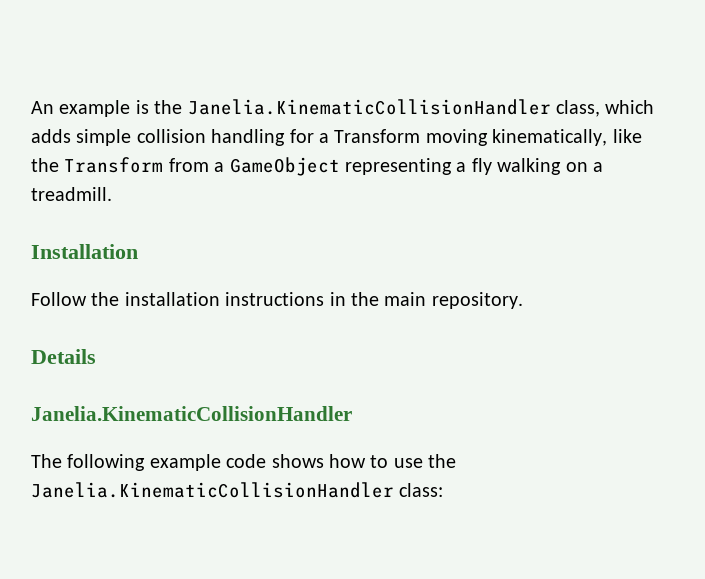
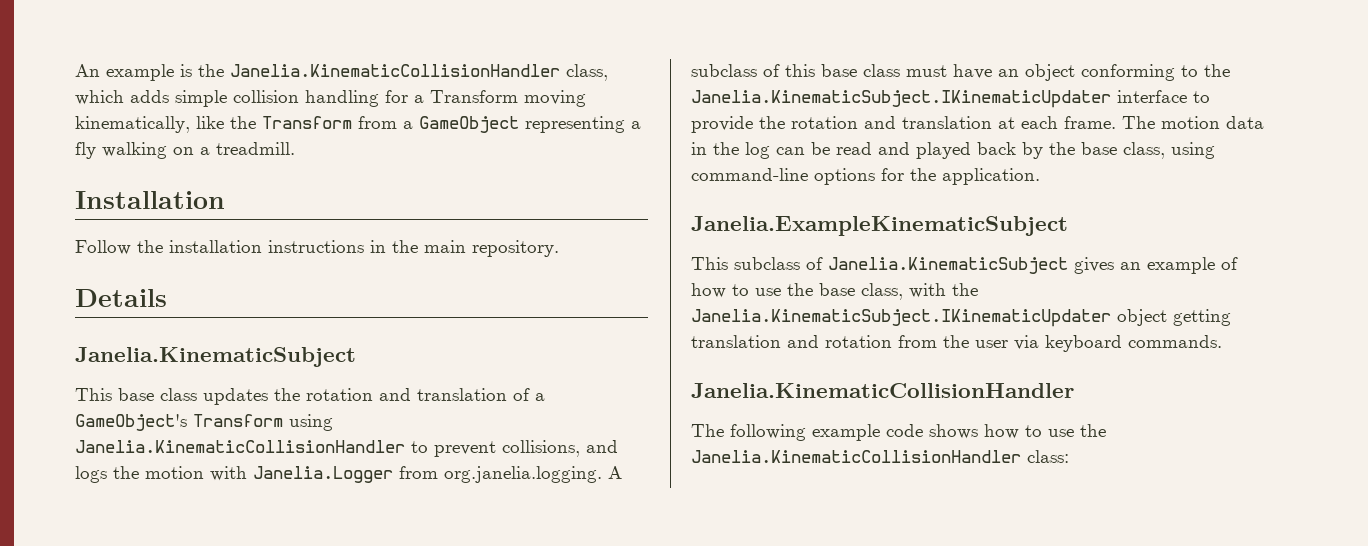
(96, 356) none -> [75,347,356,367] [75,388,545,405] [75,414,333,431] [75,440,618,457] [75,466,622,483] [691,64,1230,81] [691,90,1210,108] [691,116,1264,133] [691,142,1215,159] [691,168,1040,185] [691,216,1068,236] [691,257,1238,274] [691,283,978,300] [691,309,1231,327] [691,335,1222,352] // Janelia.KinematicSubject // This base class updates the rotation and translation of a GameObject's Transform using Janelia.KinematicCollisionHandler to prevent collisions, and logs the motion with Janelia.Logger from org.janelia.logging. A subclass of this base class must have an object conforming to the Janelia.KinematicSubject.IKinematicUpdater interface to provide the rotation and translation at each frame. The motion data in the log can be read and played back by the base class, using command-line options for the application. // Janelia.ExampleKinematicSubject // This subclass of Janelia.KinematicSubject gives an example of how to use the base class, with the Janelia.KinematicSubject.IKinematicUpdater object getting translation and rotation from the user via keyboard commands.

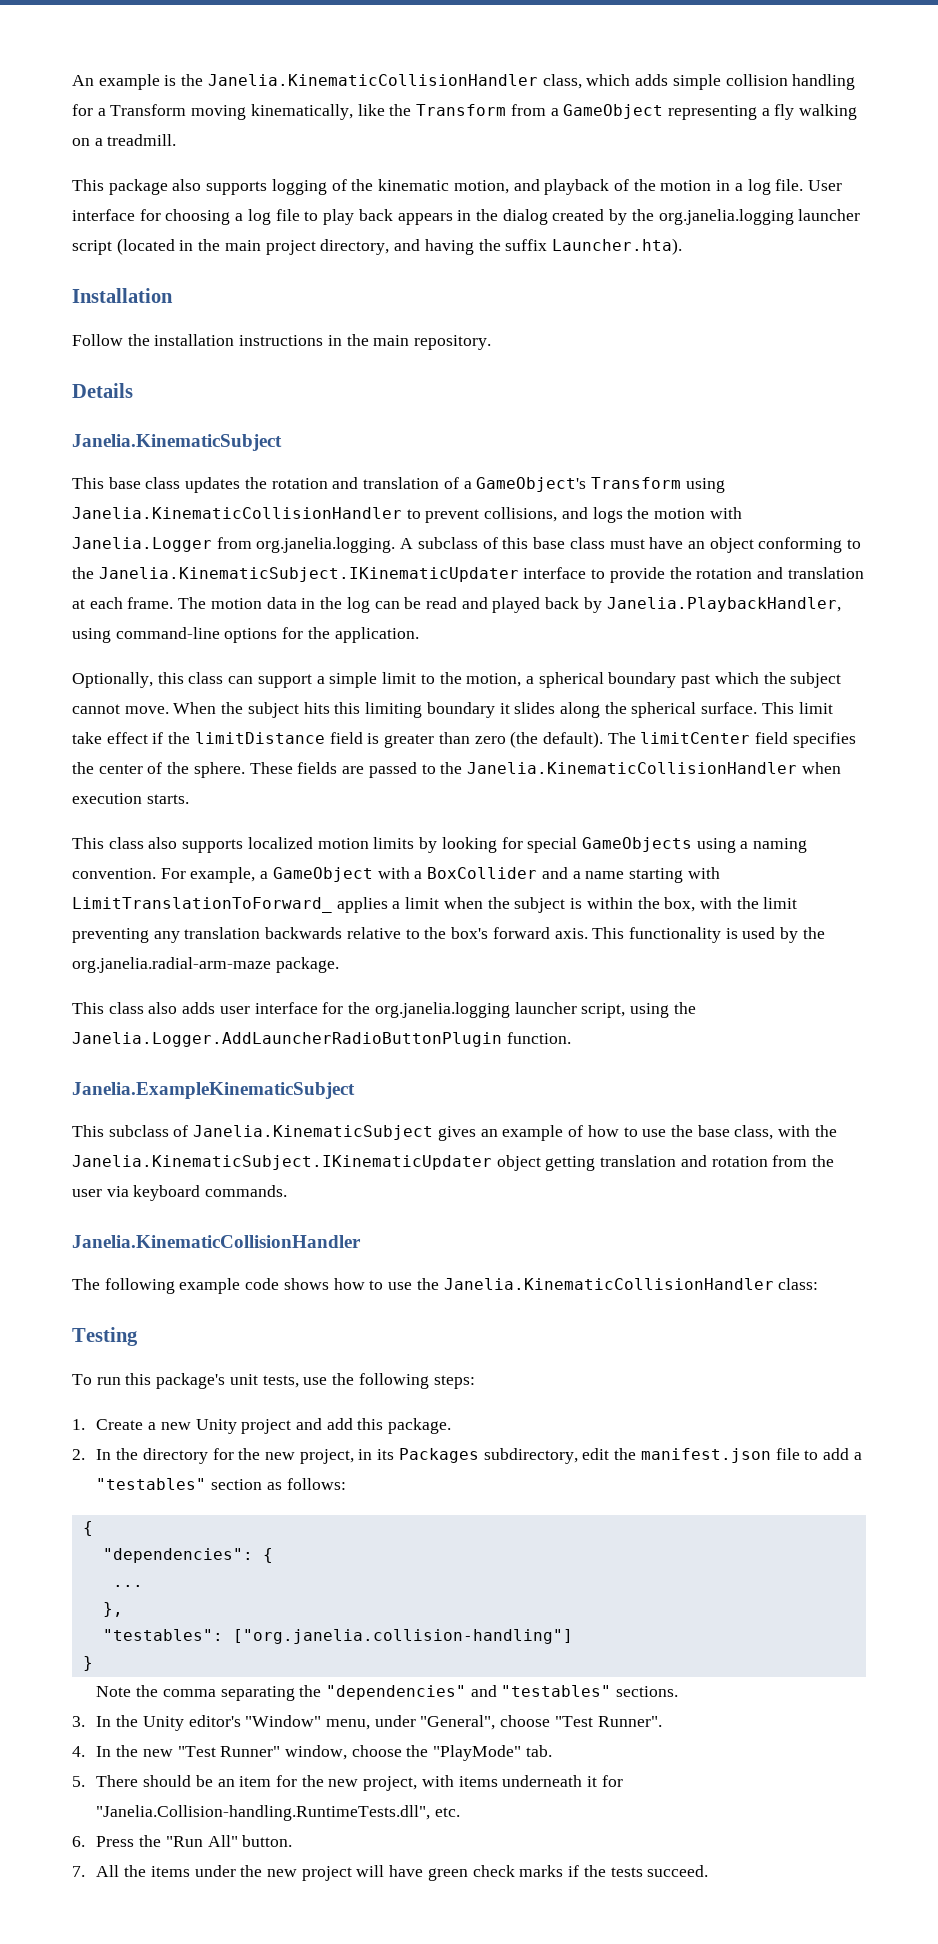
(295, 148) none -> [72,179,843,195] [72,209,861,225] [72,238,682,255] // This package also supports logging of the kinematic motion, and playback of the motion in a log file. User interface for choosing a log file to play back appears in the dialog created by the org.janelia.logging launcher script (located in the main project directory, and having the suffix Launcher.hta).
[1049,142,1165,159] the base class, -> [606,597,841,612] Janelia.PlaybackHandler,
(1040, 176) none -> [72,672,842,688] [72,702,833,718] [72,731,856,748] [72,762,841,778] [72,793,189,804] [72,837,808,853] [72,867,720,883] [72,897,798,913] [72,927,825,943] [72,957,339,973] [72,1002,696,1018] [72,1032,571,1047] // Optionally, this class can support a simple limit to the motion, a spherical boundary past which the subject cannot move. When the subject hits this limiting boundary it slides along the spherical surface. This limit take effect if the limitDistance field is greater than zero (the default). The limitCenter field specifies the center of the sphere. These fields are passed to the Janelia.KinematicCollisionHandler when execution starts. // This class also supports localized motion limits by looking for special GameObjects using a naming convention. For example, a GameObject with a BoxCollider and a name starting with LimitTranslationToForward_ applies a limit when the subject is within the box, with the limit preventing any translation backwards relative to the box's forward axis. This functionality is used by the org.janelia.radial-arm-maze package. // This class also adds user interface for the org.janelia.logging launcher script, using the Janelia.Logger.AddLauncherRadioButtonPlugin function.
(1069, 456) none -> [72,1327,138,1346] [72,1373,475,1389] [72,1418,452,1434] [72,1448,862,1464] [96,1478,346,1490] [82,1521,93,1536] [102,1548,273,1563] [112,1585,143,1587] [102,1602,123,1617] [102,1629,573,1644] [82,1656,93,1671] [96,1685,679,1701] [72,1715,662,1731] [72,1745,552,1761] [72,1775,623,1791] [96,1805,461,1821] [72,1835,293,1847] [72,1865,709,1881] // Testing // To run this package's unit tests, use the following steps: // 1. Create a new Unity project and add this package. // 2. In the directory for the new project, in its Packages subdirectory, edit the manifest.json file to add a "testables" section as follows: // { // "dependencies": { // ... // }, // "testables": ["org.janelia.collision-handling"] // } // Note the comma separating the "dependencies" and "testables" sections. // 3. In the Unity editor's "Window" menu, under "General", choose "Test Runner". // 4. In the new "Test Runner" window, choose the "PlayMode" tab. // 5. There should be an item for the new project, with items underneath it for "Janelia.Collision-handling.RuntimeTests.dll", etc. // 6. Press the "Run All" button. // 7. All the items under the new project will have green check marks if the tests succeed.

